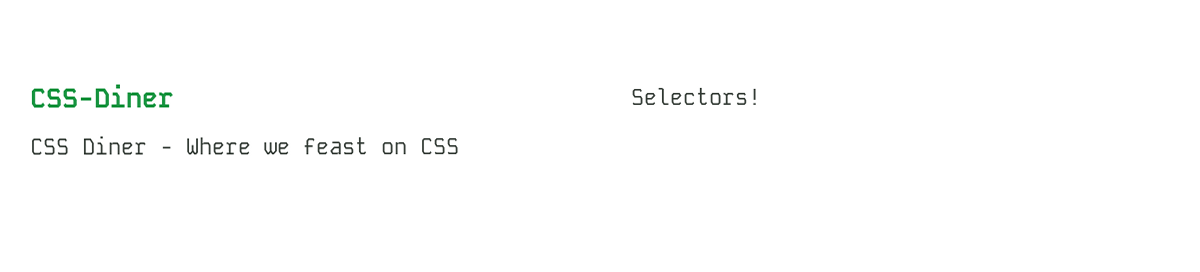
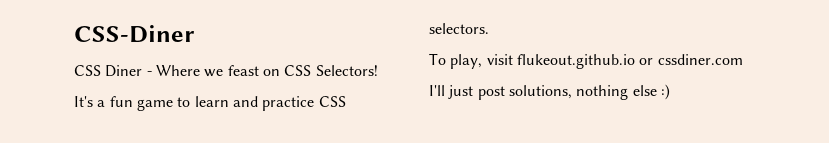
(761, 96) none -> [74,96,346,111] [429,23,489,34] [429,53,743,69] [429,84,670,100] // It's a fun game to learn and practice CSS selectors. // To play, visit flukeout.github.io or cssdiner.com // I'll just post solutions, nothing else :)

